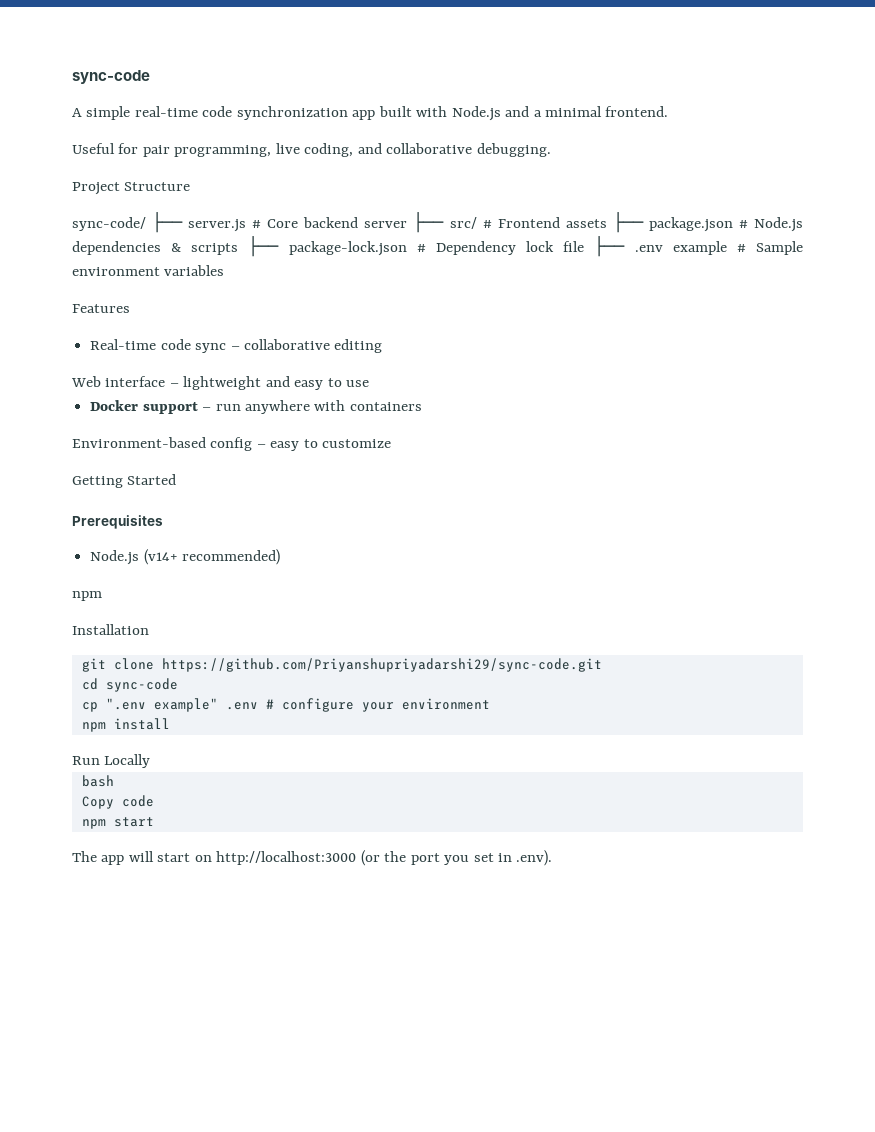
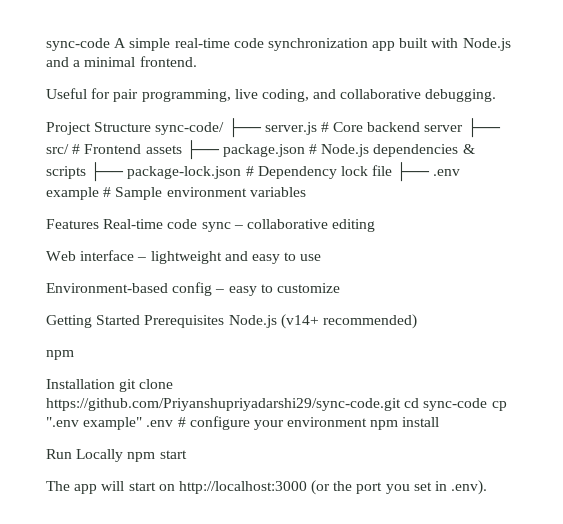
[72,70,150,84] sync-code // -> [46,38,110,51] sync-code
(191, 186) // -> (152, 127) none
(130, 308) // -> (99, 224) none
[90,400,422,414] // Docker support – run anywhere with containers -> (322, 257) none
(177, 479) // -> (141, 320) none
(163, 522) // -> (225, 321) none
(149, 629) // -> (115, 384) none
(602, 665) // -> (401, 404) none
(178, 685) // -> (488, 404) none
(490, 704) // -> (368, 422) none
[81,775,114,787] [81,795,154,809] // bash // Copy code // -> (124, 455) none

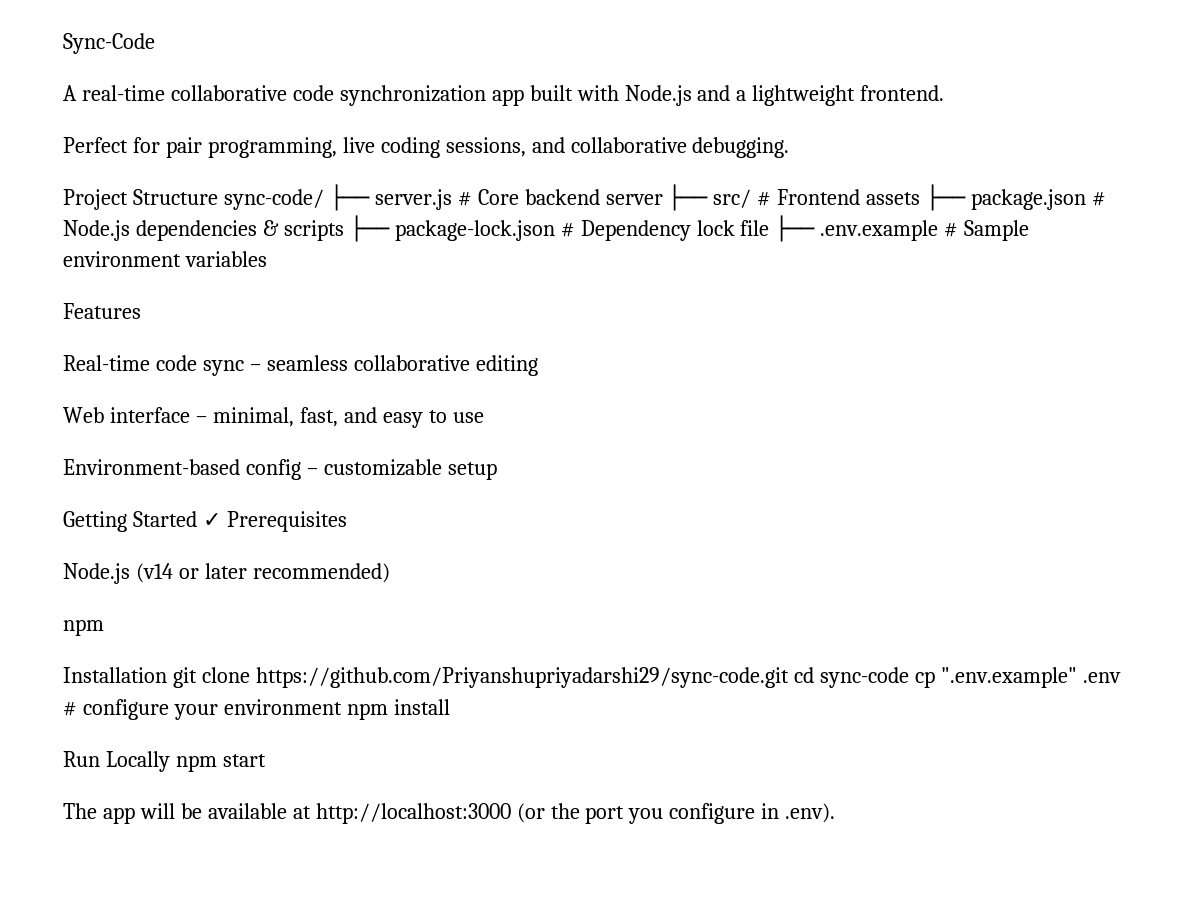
[46,38,230,51] sync-code A simple real-time -> [63,33,155,54] [63,85,287,101] Sync-Code // A real-time collaborative
[84,57,136,67] minimal -> [752,85,856,106] lightweight
[46,88,87,99] Useful -> [63,137,128,153] Perfect
[261,89,309,102] coding, -> [380,137,526,158] coding sessions,
[433,169,461,176] [46,187,99,200] .env example -> [820,220,939,241] .env.example
(99, 224) none -> (141, 311) //
(243, 227) none -> [266,355,348,371] seamless
[150,251,222,264] lightweight -> [212,407,338,427] minimal, fast,
[228,283,340,296] easy to customize -> [323,459,497,480] customizable setup
(141, 320) none -> [202,513,221,527] ✓
[228,314,319,329] Node.js (v14+ -> [63,563,247,584] // Node.js (v14 or later
[46,417,143,430] ".env example" -> [940,667,1077,688] ".env.example"
[128,482,175,491] start on -> [180,803,311,819] be available at
[413,482,432,491] set -> [669,803,756,824] configure

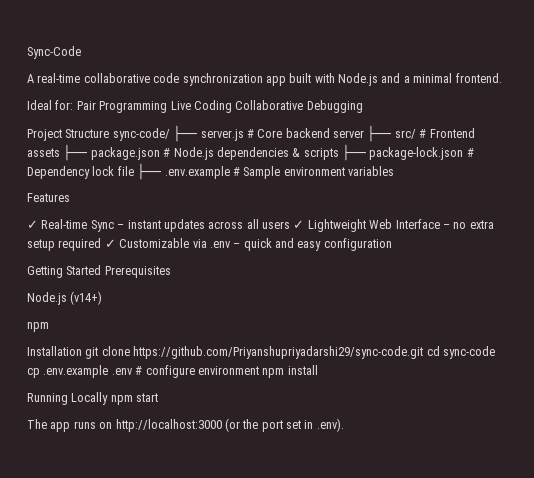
[752,85,856,106] lightweight -> [413,73,453,83] minimal
[63,137,790,158] Perfect for pair programming, live coding sessions, and collaborative debugging. -> [27,100,363,113] Ideal for: Pair Programming Live Coding Collaborative Debugging
[63,355,538,376] [63,407,484,428] [63,459,497,480] Real-time code sync – seamless collaborative editing // Web interface – minimal, fast, and easy to use // Environment-based config – customizable setup -> [27,219,494,232] [27,238,392,251] ✓ Real-time Sync – instant updates across all users ✓ Lightweight Web Interface – no extra setup required ✓ Customizable via .env – quick and easy configuration
[202,513,221,527] ✓ -> (102, 270) none
[135,563,390,583] (v14 or later recommended) -> [70,291,103,305] (v14+)
[940,667,1077,688] ".env.example" -> [43,365,109,378] .env.example
[173,704,218,720] your -> (195, 371) none
[63,751,100,767] Run -> [27,393,68,405] Running
[139,803,311,819] will be available at -> [73,421,113,429] runs on
[628,803,756,824] you configure -> [286,420,301,429] set

